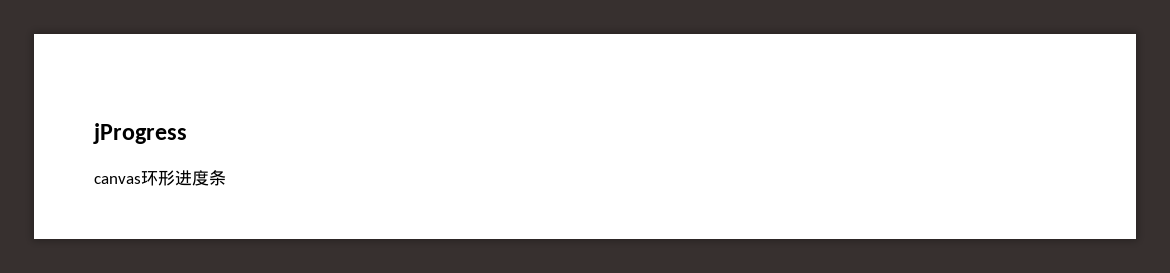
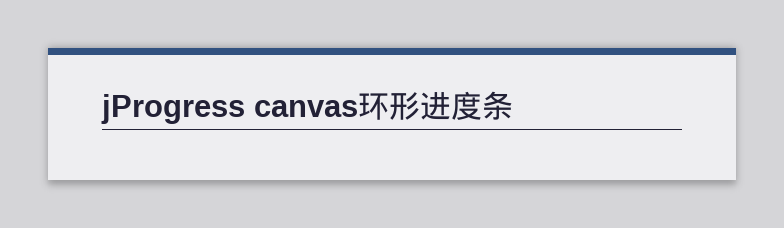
(187, 133) // -> (245, 109) none

